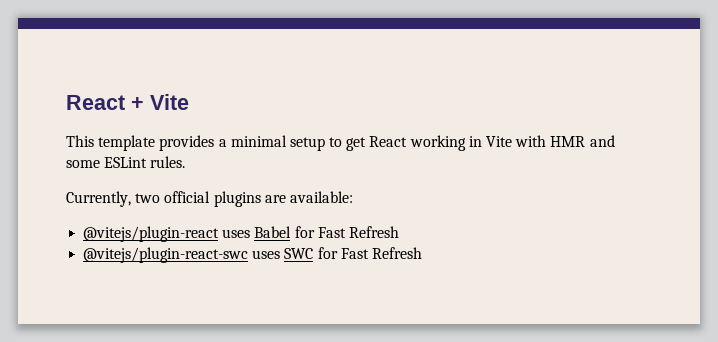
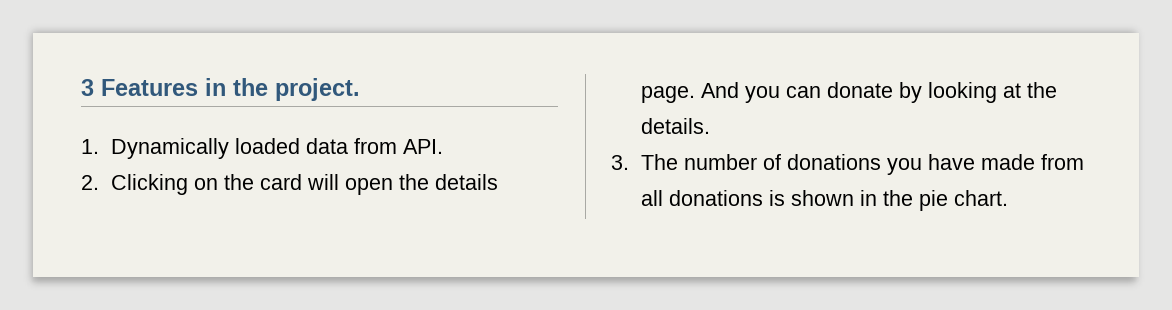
[66,94,189,110] [66,135,615,151] [66,156,186,168] [66,191,353,207] [83,226,399,242] [83,247,422,263] React + Vite // This template provides a minimal setup to get React working in Vite with HMR and some ESLint rules. // Currently, two official plugins are available: // @vitejs/plugin-react uses Babel for Fast Refresh // @vitejs/plugin-react-swc uses SWC for Fast Refresh -> [81,78,360,101] [81,138,444,159] [81,174,499,195] [641,82,1058,103] [641,118,711,134] [611,154,1085,175] [641,190,1009,211] 3 Features in the project. // 1. Dynamically loaded data from API. // 2. Clicking on the card will open the details page. And you can donate by looking at the details. // 3. The number of donations you have made from all donations is shown in the pie chart.

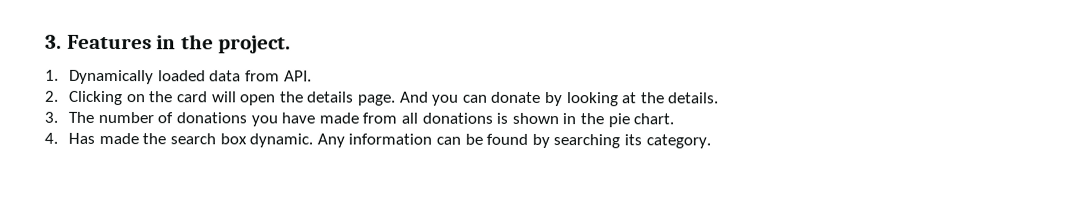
[81,79,94,96] 3 -> [45,34,62,49] 3.
(1009, 198) none -> [44,132,711,149] // 4. Has made the search box dynamic. Any information can be found by searching its category.

